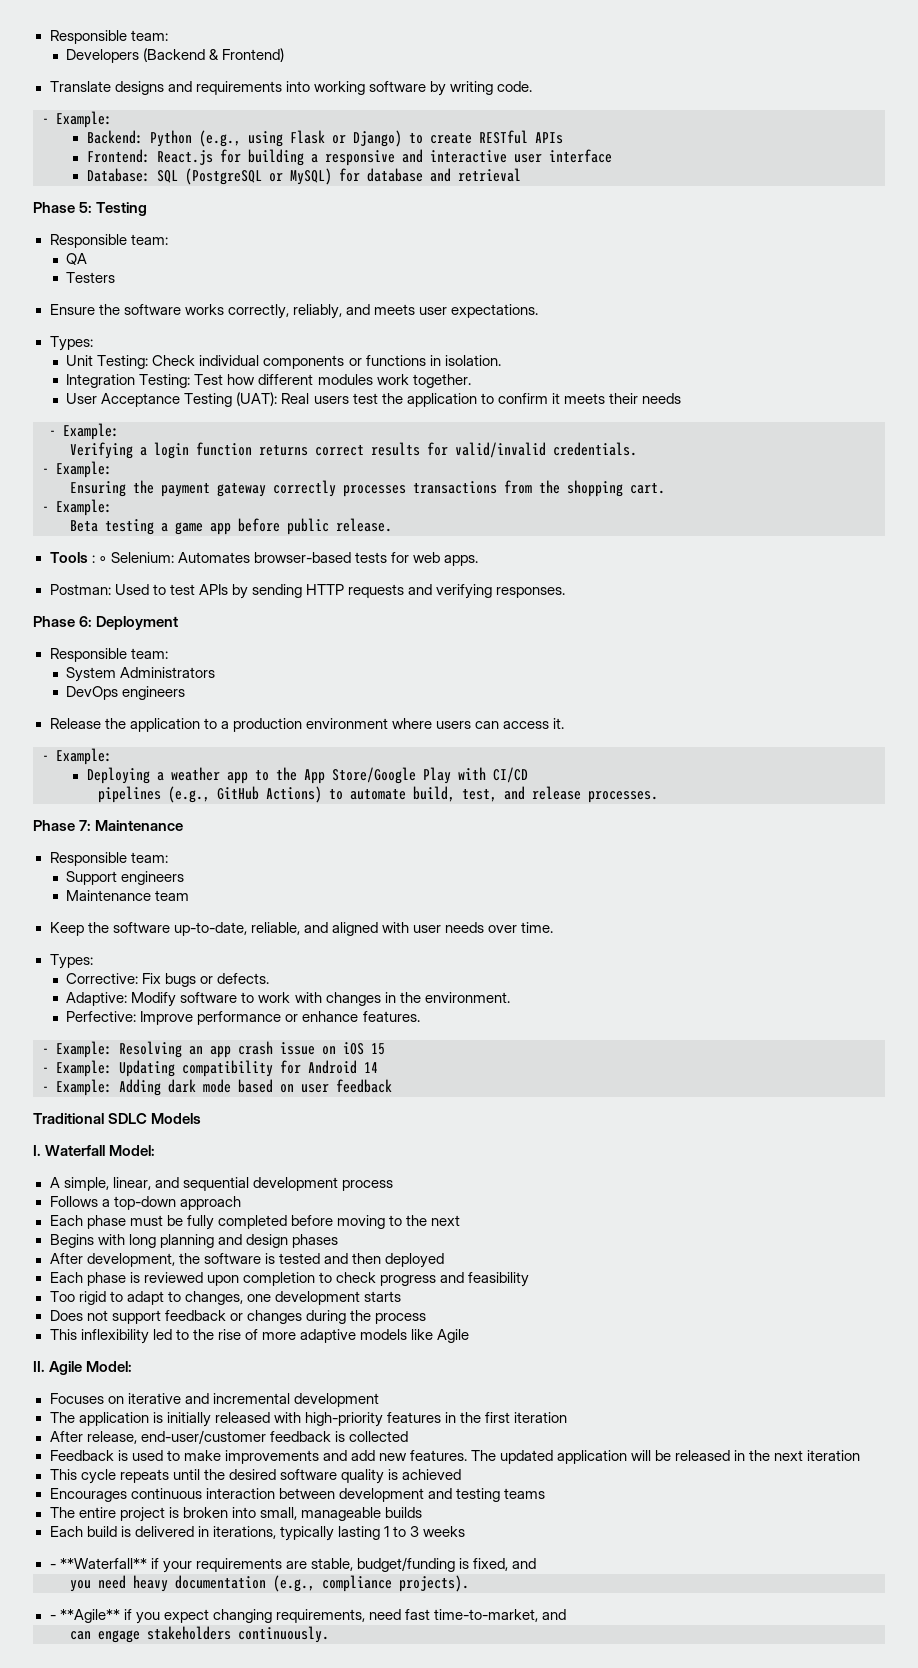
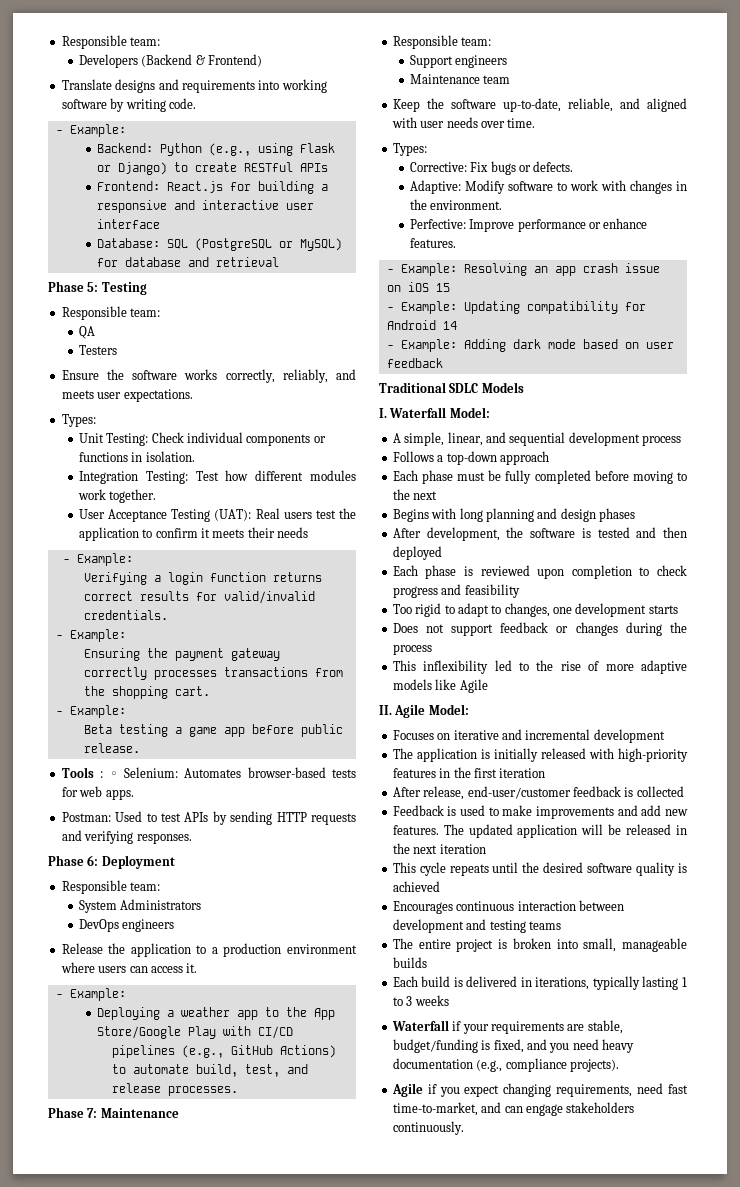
[49,1558,147,1569] - **Waterfall** -> [391,1020,449,1031] Waterfall
(536, 1563) // -> (547, 1044) none
[49,1609,120,1623] - **Agile** -> [391,1083,423,1097] Agile
(566, 1614) // -> (502, 1107) none

